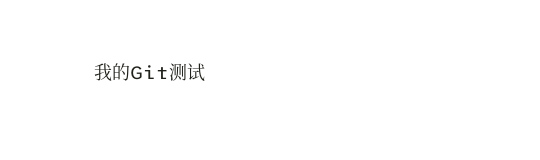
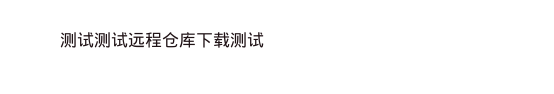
[94,63,169,81] 我的Git -> [60,32,230,48] 测试测试远程仓库下载

